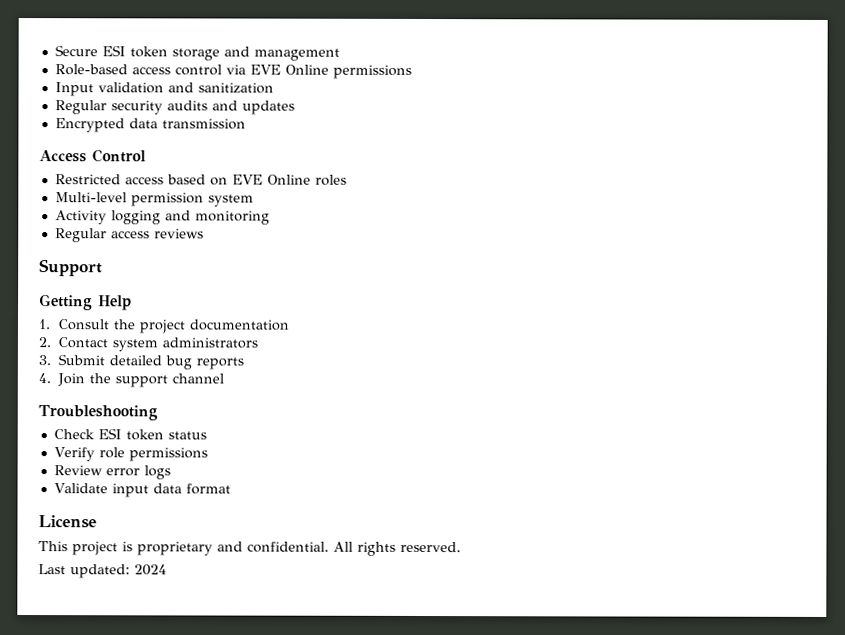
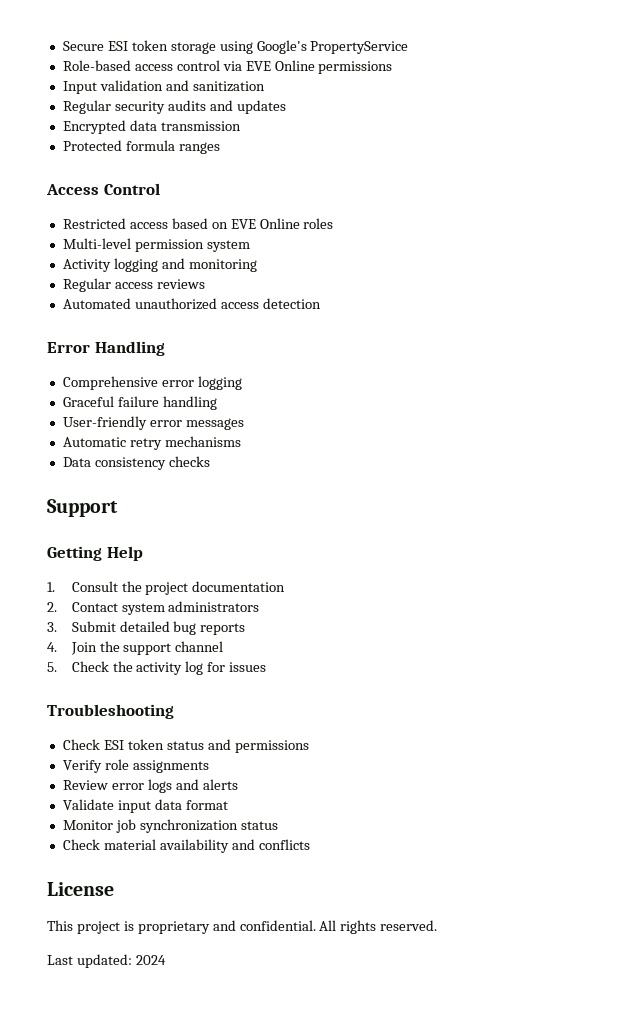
[223,46,340,61] and management -> [219,40,409,54] using Google's PropertyService
(246, 124) none -> [62,140,220,154] // Protected formula ranges
(204, 233) none -> [62,298,321,310] [47,341,165,356] [62,376,242,390] [62,396,217,410] [62,416,244,430] [62,436,241,450] [62,456,210,470] // Automated unauthorized access detection // Error Handling // Comprehensive error logging // Graceful failure handling // User-friendly error messages // Automatic retry mechanisms // Data consistency checks
(224, 378) none -> [47,661,267,675] // 5. Check the activity log for issues
(207, 435) none -> [207,739,309,753] and permissions
[128,447,208,462] permissions -> [132,760,209,773] assignments
(171, 472) none -> [175,779,238,790] and alerts
(231, 489) none -> [62,819,278,833] [62,839,310,853] // Monitor job synchronization status // Check material availability and conflicts

